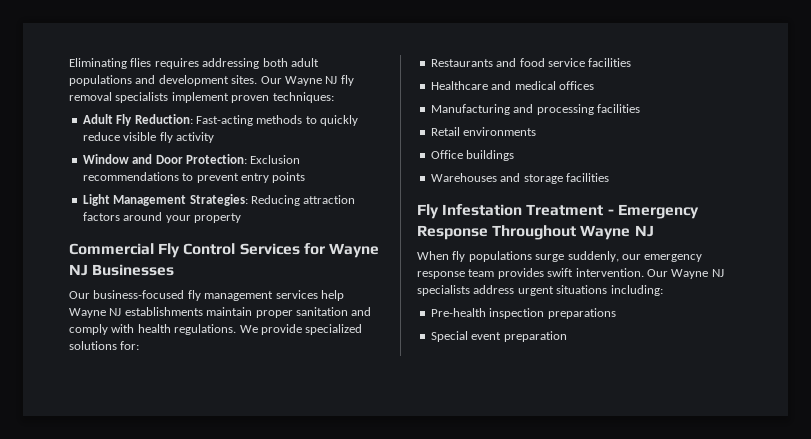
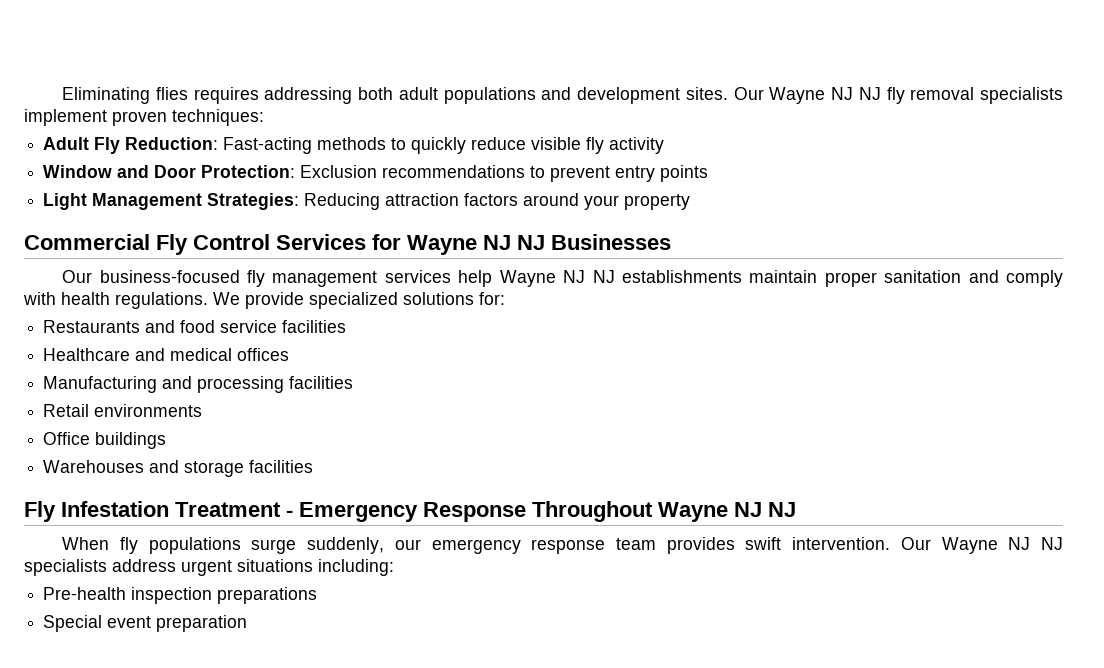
(338, 80) none -> [858,87,881,100] NJ
(88, 270) none -> [517,235,545,250] NJ
(122, 312) none -> [592,270,615,283] NJ
(654, 231) none -> [768,502,796,517] NJ
(724, 273) none -> [1041,537,1064,550] NJ

